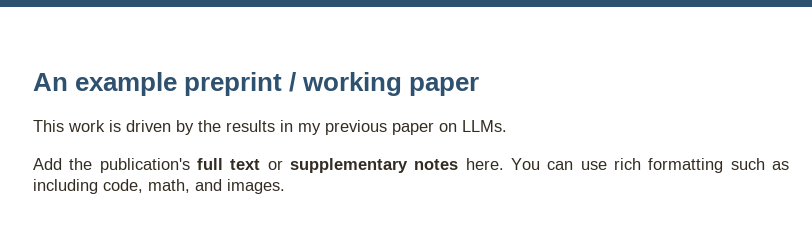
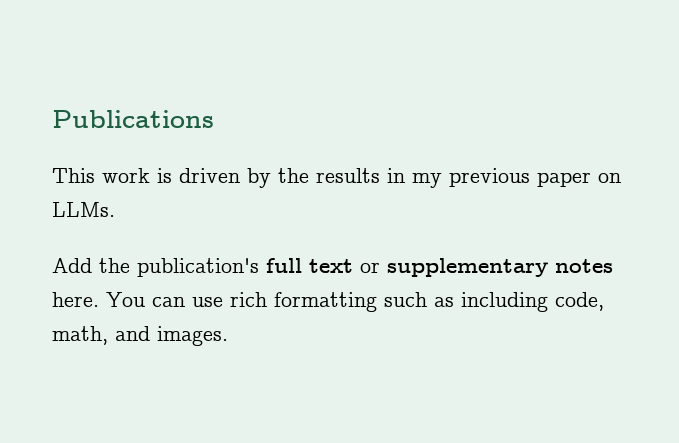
[33,72,480,96] An example preprint / working paper -> [52,110,214,128] Publications

